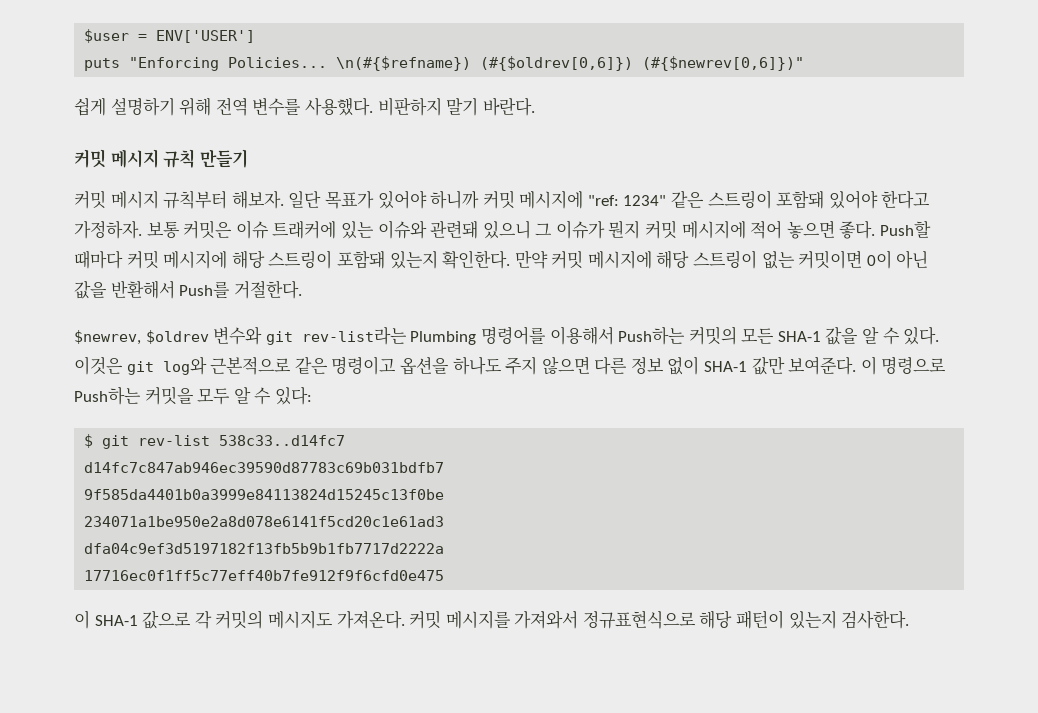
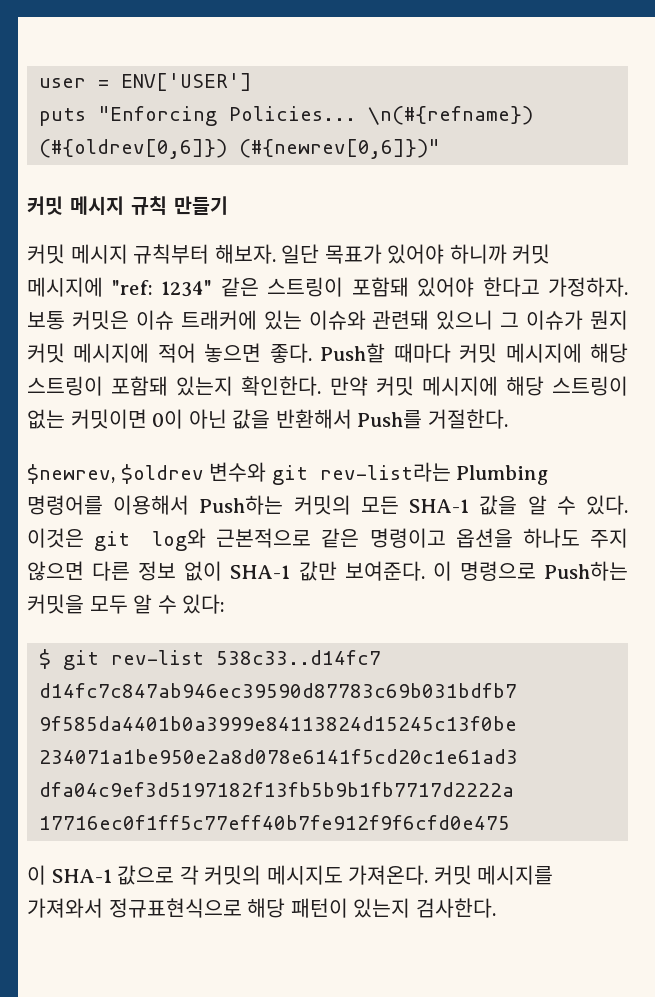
[84,29,130,43] $user -> [39,78,87,88] user
[336,56,805,71] [74,97,535,116] \n(#{$refname}) (#{$oldrev[0,6]}) (#{$newrev[0,6]})" // 쉽게 설명하기 위해 전역 변수를 사용했다. 비판하지 말기 바란다. -> [368,106,534,125] [39,139,441,159] \n(#{refname}) (#{oldrev[0,6]}) (#{newrev[0,6]})"

